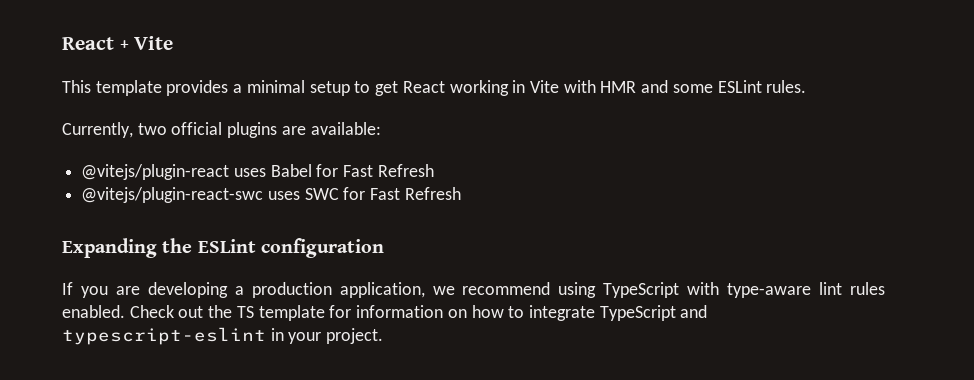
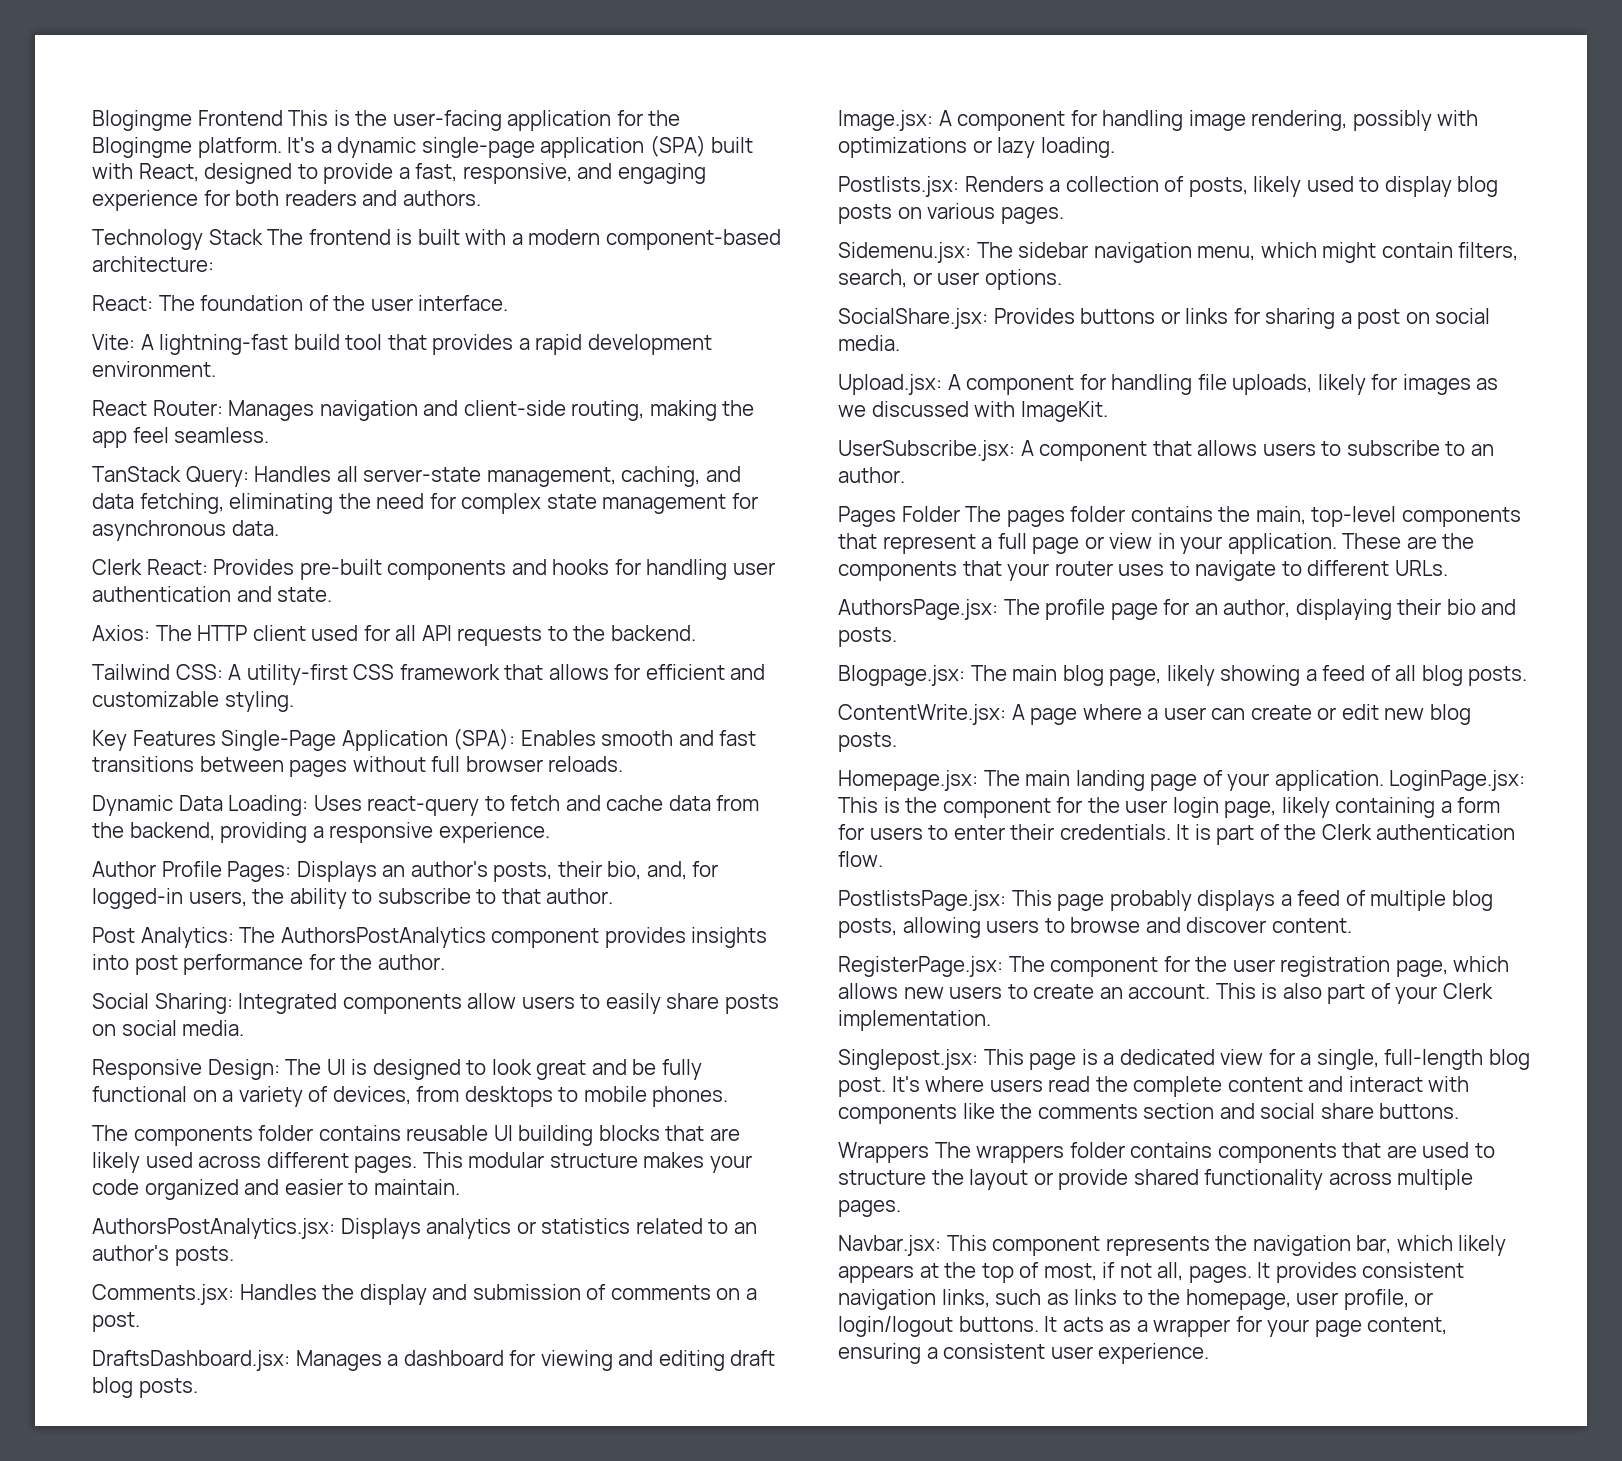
[62,36,174,50] [62,80,807,96] [62,122,381,138] [81,164,434,180] [81,187,461,203] [62,238,385,258] [62,282,886,298] [62,305,708,321] [62,327,384,345] React + Vite // This template provides a minimal setup to get React working in Vite with HMR and some ESLint rules. // Currently, two official plugins are available: // @vitejs/plugin-react uses Babel for Fast Refresh // @vitejs/plugin-react-swc uses SWC for Fast Refresh // Expanding the ESLint configuration // If you are developing a production application, we recommend using TypeScript with type-aware lint rules enabled. Check out the TS template for information on how to integrate TypeScript and typescript-eslint in your project. -> [92,110,681,131] [92,135,754,158] [92,163,706,184] [92,190,481,211] [92,229,781,250] [92,256,214,272] [92,295,509,311] [92,334,712,355] [92,361,216,377] [92,400,755,421] [92,427,270,448] [92,466,741,487] [92,493,758,514] [92,520,279,541] [92,559,775,580] [92,586,333,602] [92,625,696,646] [92,664,766,685] [92,691,294,712] [92,728,757,751] [92,756,624,777] [92,795,760,816] [92,822,550,843] [92,861,719,882] [92,888,614,909] [92,927,768,948] [92,954,445,975] [92,993,779,1014] [92,1020,245,1036] [92,1059,702,1080] [92,1086,729,1107] [92,1125,740,1146] [92,1152,752,1173] [92,1179,460,1200] [92,1218,757,1239] [92,1245,234,1266] [92,1284,757,1305] [92,1312,140,1332] [92,1350,776,1371] [92,1377,198,1398] [838,110,1479,131] [838,137,1115,158] [838,176,1499,197] [838,203,1064,224] [838,242,1519,263] [838,269,1062,290] [838,308,1491,329] [838,335,900,351] [838,374,1499,395] [838,401,1108,422] [838,440,1494,461] [838,467,905,483] [838,506,1521,527] [838,533,1475,554] [838,560,1448,581] [838,599,1517,620] [838,627,897,647] [838,665,1528,686] [838,704,1471,725] [838,732,897,752] [838,770,1526,791] [838,797,1501,818] [838,824,1516,845] [838,851,883,867] [838,890,1493,911] [838,917,1352,938] [838,956,1510,977] [838,983,1493,1004] [838,1010,991,1031] [838,1049,1530,1070] [838,1076,1470,1097] [838,1103,1460,1124] [838,1142,1495,1163] [838,1169,1474,1190] [838,1200,901,1217] [838,1235,1507,1256] [838,1262,1465,1283] [838,1289,1434,1310] [838,1316,1448,1337] [838,1343,1210,1364] Blogingme Frontend This is the user-facing application for the Blogingme platform. It's a dynamic single-page application (SPA) built with React, designed to provide a fast, responsive, and engaging experience for both readers and authors. // Technology Stack The frontend is built with a modern component-based architecture: // React: The foundation of the user interface. // Vite: A lightning-fast build tool that provides a rapid development environment. // React Router: Manages navigation and client-side routing, making the app feel seamless. // TanStack Query: Handles all server-state management, caching, and data fetching, eliminating the need for complex state management for asynchronous data. // Clerk React: Provides pre-built components and hooks for handling user authentication and state. // Axios: The HTTP client used for all API requests to the backend. // Tailwind CSS: A utility-first CSS framework that allows for efficient and customizable styling. // Key Features Single-Page Application (SPA): Enables smooth and fast transitions between pages without full browser reloads. // Dynamic Data Loading: Uses react-query to fetch and cache data from the backend, providing a responsive experience. // Author Profile Pages: Displays an author's posts, their bio, and, for logged-in users, the ability to subscribe to that author. // Post Analytics: The AuthorsPostAnalytics component provides insights into post performance for the author. // Social Sharing: Integrated components allow users to easily share posts on social media. // Responsive Design: The UI is designed to look great and be fully functional on a variety of devices, from desktops to mobile phones. // The components folder contains reusable UI building blocks that are likely used across different pages. This modular structure makes your code organized and easier to maintain. // AuthorsPostAnalytics.jsx: Displays analytics or statistics related to an author's posts. // Comments.jsx: Handles the display and submission of comments on a post. // DraftsDashboard.jsx: Manages a dashboard for viewing and editing draft blog posts. // Image.jsx: A component for handling image rendering, possibly with optimizations or lazy loading. // Postlists.jsx: Renders a collection of posts, likely used to display blog posts on various pages. // Sidemenu.jsx: The sidebar navigation menu, which might contain filters, search, or user options. // SocialShare.jsx: Provides buttons or links for sharing a post on social media. // Upload.jsx: A component for handling file uploads, likely for images as we discussed with ImageKit. // UserSubscribe.jsx: A component that allows users to subscribe to an author. // Pages Folder The pages folder contains the main, top-level components that represent a full page or view in your application. These are the components that your router uses to navigate to different URLs. // AuthorsPage.jsx: The profile page for an author, displaying their bio and posts. // Blogpage.jsx: The main blog page, likely showing a feed of all blog posts. // ContentWrite.jsx: A page where a user can create or edit new blog posts. // Homepage.jsx: The main landing page of your application. LoginPage.jsx: This is the component for the user login page, likely containing a form for users to enter their credentials. It is part of the Clerk authentication flow. // PostlistsPage.jsx: This page probably displays a feed of multiple blog posts, allowing users to browse and discover content. // RegisterPage.jsx: The component for the user registration page, which allows new users to create an account. This is also part of your Clerk implementation. // Singlepost.jsx: This page is a dedicated view for a single, full-length blog post. It's where users read the complete content and interact with components like the comments section and social share buttons. // Wrappers The wrappers folder contains components that are used to structure the layout or provide shared functionality across multiple pages. // Navbar.jsx: This component represents the navigation bar, which likely appears at the top of most, if not all, pages. It provides consistent navigation links, such as links to the homepage, user profile, or login/logout buttons. It acts as a wrapper for your page content, ensuring a consistent user experience.

